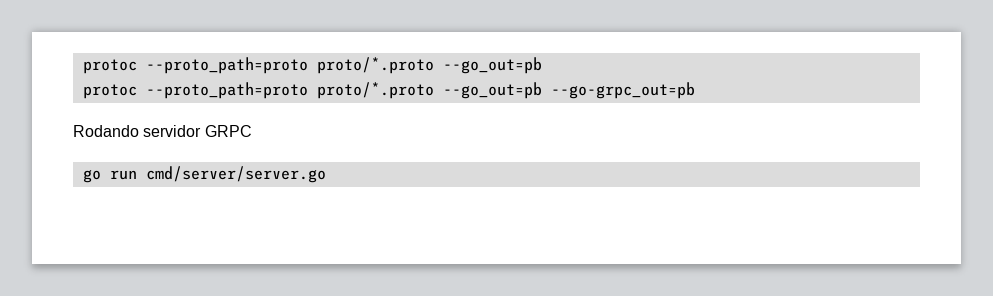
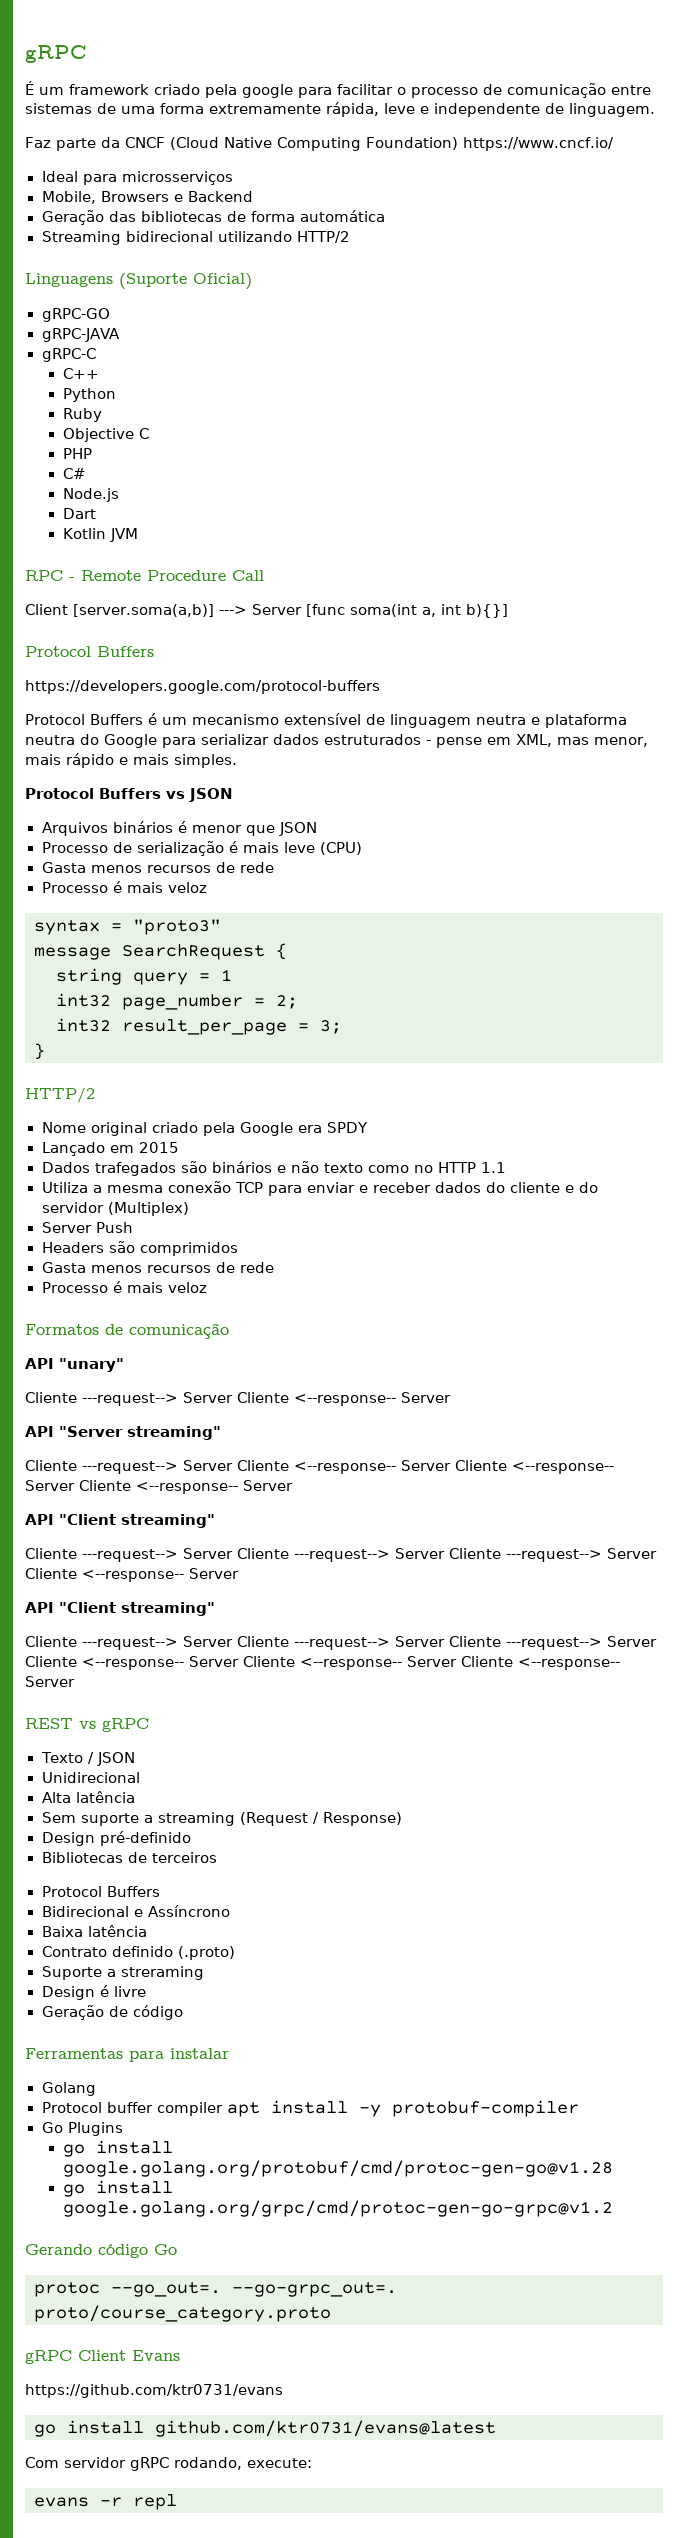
[82,57,542,74] [82,82,695,99] [73,125,252,137] [82,166,326,183] protoc --proto_path=proto proto/*.proto --go_out=pb // protoc --proto_path=proto proto/*.proto --go_out=pb --go-grpc_out=pb // Rodando servidor GRPC // go run cmd/server/server.go -> [25,45,87,63] [25,81,651,98] [25,102,655,117] [25,137,614,151] [41,171,233,185] [41,191,253,204] [41,210,385,225] [41,231,350,245] [25,273,252,290] [41,308,110,322] [41,328,121,342] [41,348,96,362] [62,368,99,379] [62,388,116,402] [62,408,102,422] [62,428,149,442] [62,448,92,459] [62,468,86,479] [62,488,119,502] [62,508,96,519] [62,528,138,542] [25,570,264,581] [25,604,508,618] [25,646,154,657] [25,680,380,694] [25,713,627,728] [25,734,648,748] [25,753,237,768] [25,788,233,802] [41,821,317,836] [41,841,362,856] [41,862,274,873] [41,881,207,893] [34,919,221,935] [34,943,287,960] [56,968,232,985] [56,993,298,1010] [56,1018,342,1035] [34,1043,45,1060] [25,1087,95,1103] [41,1122,368,1136] [41,1142,179,1156] [41,1161,506,1176] [41,1181,599,1196] [41,1202,189,1216] [41,1222,133,1233] [41,1241,238,1256] [41,1262,274,1273] [41,1281,207,1293] [25,1323,229,1339] [25,1358,124,1372] [25,1392,451,1406] [25,1426,221,1440] [25,1460,614,1474] [25,1480,293,1494] [25,1514,215,1528] [25,1548,657,1562] [25,1568,239,1582] [25,1602,215,1616] [25,1636,657,1650] [25,1656,620,1670] [25,1676,75,1687] [25,1718,149,1732] [40,1752,136,1766] [41,1772,140,1783] [41,1791,135,1803] [41,1812,402,1826] [41,1831,191,1846] [41,1852,217,1863] [41,1886,160,1897] [41,1905,230,1917] [41,1925,147,1937] [41,1946,235,1960] [41,1966,204,1980] [41,1985,146,2000] [41,2005,183,2020] [25,2048,229,2062] [41,2082,96,2096] [41,2100,579,2117] [41,2122,123,2136] [62,2140,173,2157] [62,2160,613,2177] [62,2180,173,2197] [62,2200,613,2217] [25,2244,177,2258] [34,2282,397,2297] [34,2305,331,2322] [25,2350,180,2364] [25,2384,283,2398] [34,2420,496,2437] [25,2457,312,2471] [34,2494,177,2510] gRPC // É um framework criado pela google para facilitar o processo de comunicação entre sistemas de uma forma extremamente rápida, leve e independente de linguagem. // Faz parte da CNCF (Cloud Native Computing Foundation) https://www.cncf.io/ // Ideal para microsserviços // Mobile, Browsers e Backend // Geração das bibliotecas de forma automática // Streaming bidirecional utilizando HTTP/2 // Linguagens (Suporte Oficial) // gRPC-GO // gRPC-JAVA // gRPC-C // C++ // Python // Ruby // Objective C // PHP // C# // Node.js // Dart // Kotlin JVM // RPC - Remote Procedure Call // Client [server.soma(a,b)] ---> Server [func soma(int a, int b){}] // Protocol Buffers // https://developers.google.com/protocol-buffers // Protocol Buffers é um mecanismo extensível de linguagem neutra e plataforma neutra do Google para serializar dados estruturados - pense em XML, mas menor, mais rápido e mais simples. // Protocol Buffers vs JSON // Arquivos binários é menor que JSON // Processo de serialização é mais leve (CPU) // Gasta menos recursos de rede // Processo é mais veloz // syntax = "proto3" // message SearchRequest { // string query = 1 // int32 page_number = 2; // int32 result_per_page = 3; // } // HTTP/2 // Nome original criado pela Google era SPDY // Lançado em 2015 // Dados trafegados são binários e não texto como no HTTP 1.1 // Utiliza a mesma conexão TCP para enviar e receber dados do cliente e do servidor (Multiplex) // Server Push // Headers são comprimidos // Gasta menos recursos de rede // Processo é mais veloz // Formatos de comunicação // API "unary" // Cliente ---request--> Server Cliente <--response-- Server // API "Server streaming" // Cliente ---request--> Server Cliente <--response-- Server Cliente <--response-- Server Cliente <--response-- Server // API "Client streaming" // Cliente ---request--> Server Cliente ---request--> Server Cliente ---request--> Server Cliente <--response-- Server // API "Client streaming" // Cliente ---request--> Server Cliente ---request--> Server Cliente ---request--> Server Cliente <--response-- Server Cliente <--response-- Server Cliente <--response-- Server // REST vs gRPC // Texto / JSON // Unidirecional // Alta latência // Sem suporte a streaming (Request / Response) // Design pré-definido // Bibliotecas de terceiros // Protocol Buffers // Bidirecional e Assíncrono // Baixa latência // Contrato definido (.proto) // Suporte a streraming // Design é livre // Geração de código // Ferramentas para instalar // Golang // Protocol buffer compiler apt install -y protobuf-compiler // Go Plugins // go install google.golang.org/protobuf/cmd/protoc-gen-go@v1.28 // go install google.golang.org/grpc/cmd/protoc-gen-go-grpc@v1.2 // Gerando código Go // protoc --go_out=. --go-grpc_out=. proto/course_category.proto // gRPC Client Evans // https://github.com/ktr0731/evans // go install github.com/ktr0731/evans@latest // Com servidor gRPC rodando, execute: // evans -r repl

